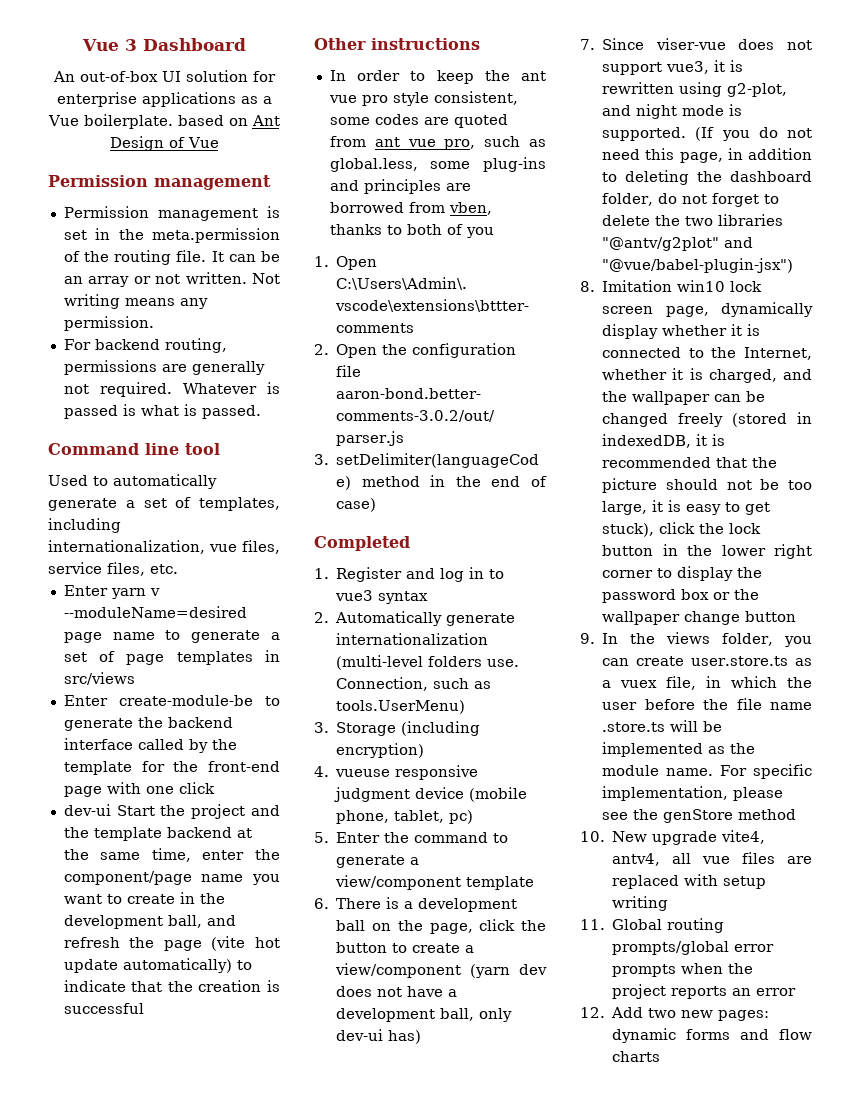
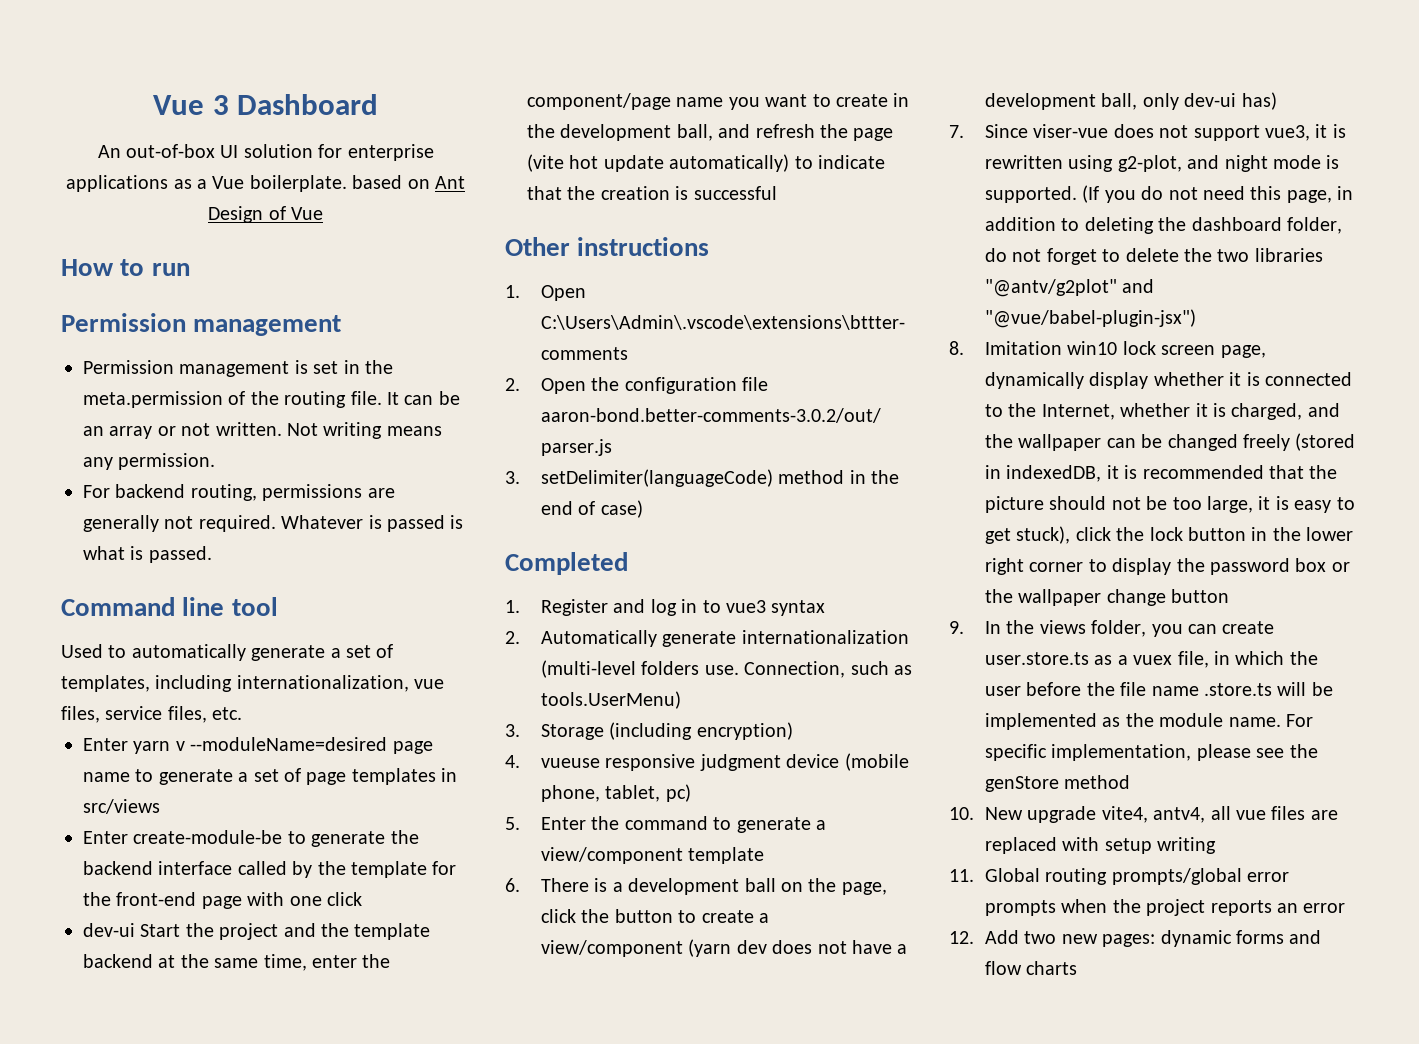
(219, 142) none -> [61,259,190,276] // How to run
[329,70,546,84] [328,91,518,106] [329,114,508,128] [329,136,546,150] [329,157,546,172] [329,179,471,194] [329,202,492,215] [329,224,494,238] // In order to keep the ant vue pro style consistent, some codes are quoted from ant vue pro, such as global.less, some plug-ins and principles are borrowed from vben, thanks to both of you -> (710, 246) none

